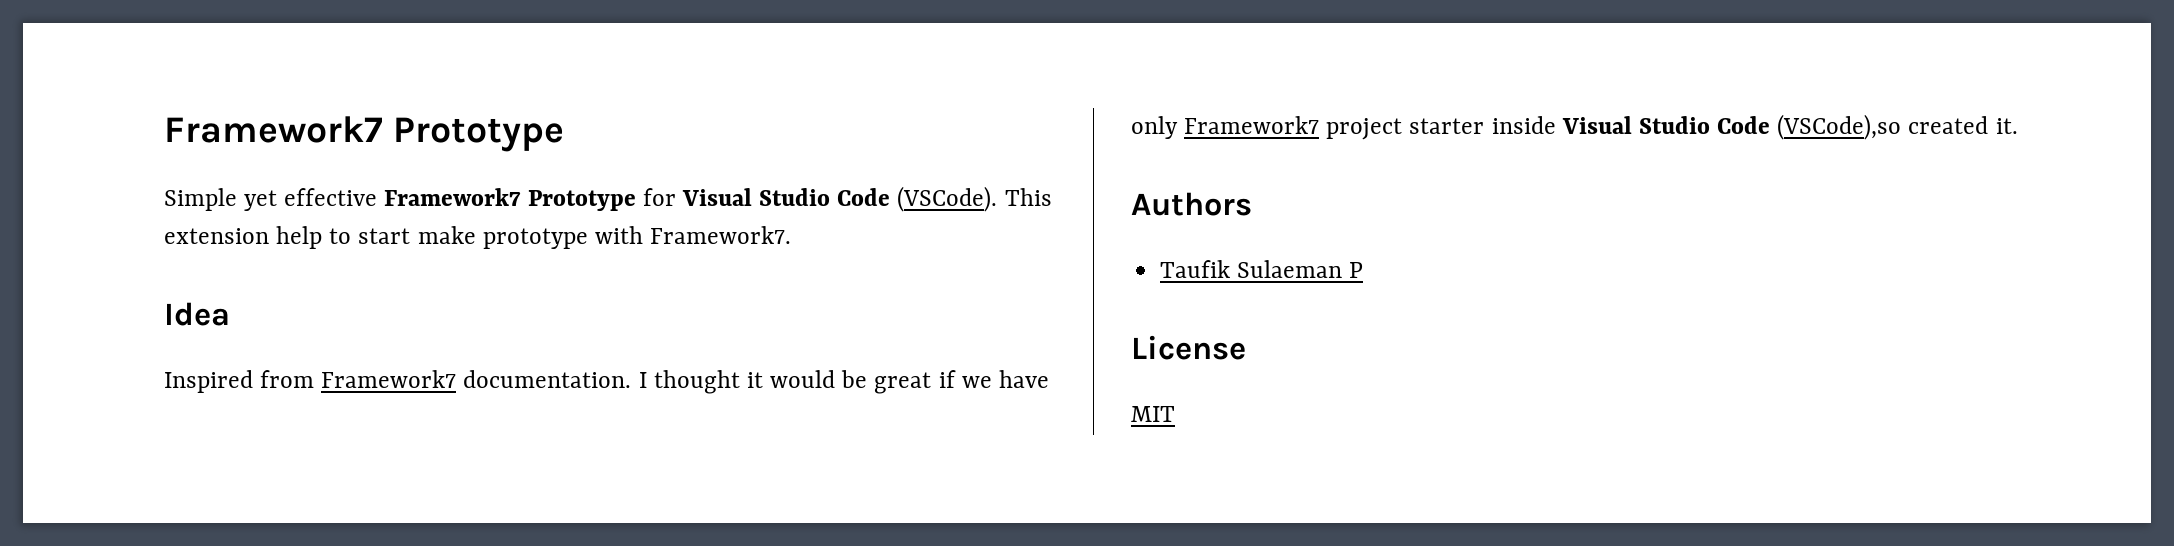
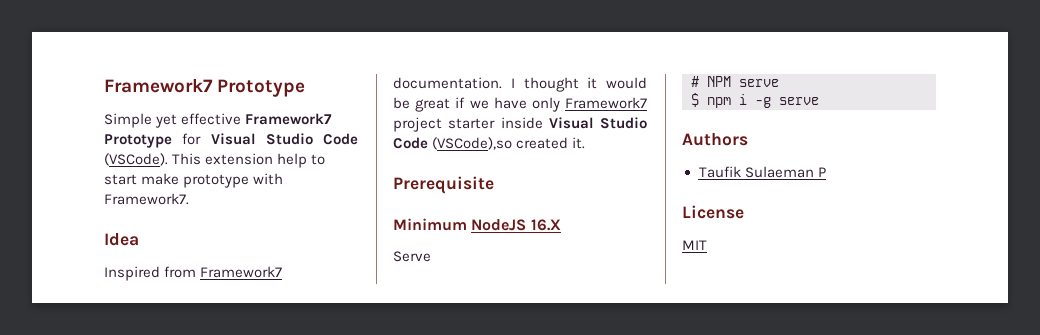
(2018, 126) none -> [393,176,494,194] [393,218,561,231] [393,251,431,262] [691,76,779,87] [691,93,819,108] // Prerequisite // Minimum NodeJS 16.X // Serve // # NPM serve // $ npm i -g serve

